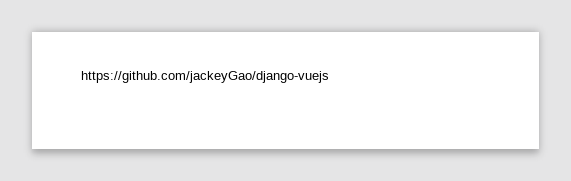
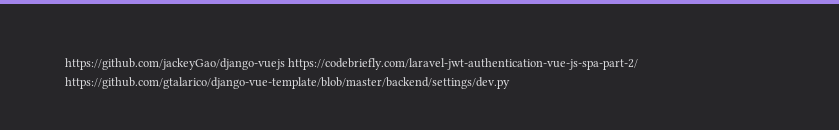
(329, 77) none -> [288,58,639,70] [65,77,510,89] https://codebriefly.com/laravel-jwt-authentication-vue-js-spa-part-2/ https://github.com/gtalarico/django-vue-template/blob/master/backend/settings/dev.py

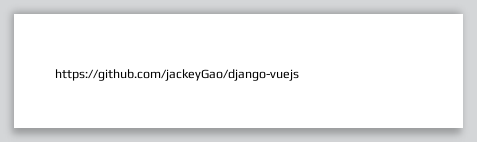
[288,58,639,70] [65,77,510,89] https://codebriefly.com/laravel-jwt-authentication-vue-js-spa-part-2/ https://github.com/gtalarico/django-vue-template/blob/master/backend/settings/dev.py -> (299, 75) none

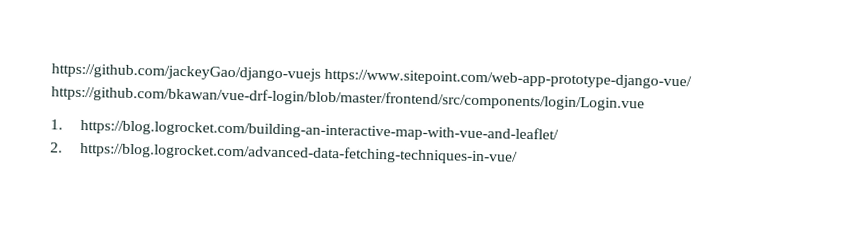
(299, 75) none -> [324,68,693,90] [51,85,645,112] [50,118,559,143] [50,141,518,165] https://www.sitepoint.com/web-app-prototype-django-vue/ https://github.com/bkawan/vue-drf-login/blob/master/frontend/src/components/login/Login.vue // 1. https://blog.logrocket.com/building-an-interactive-map-with-vue-and-leaflet/ // 2. https://blog.logrocket.com/advanced-data-fetching-techniques-in-vue/

